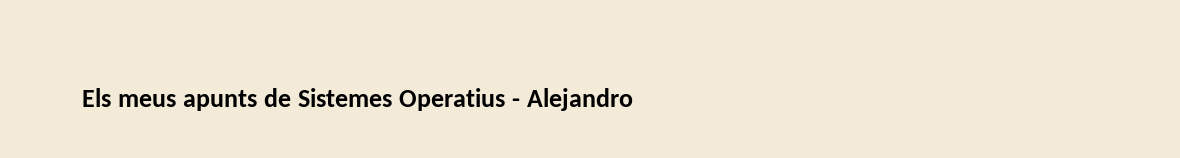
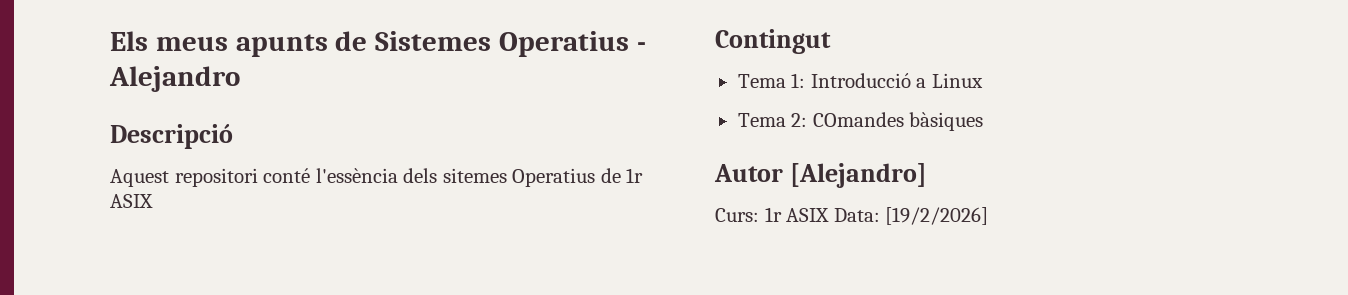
(634, 99) none -> [110,124,233,149] [110,168,644,187] [110,194,153,208] [715,29,831,54] [737,73,983,88] [737,112,984,131] [714,163,927,188] [715,207,989,225] // Descripció // Aquest repositori conté l'essència dels sitemes Operatius de 1r ASIX // Contingut // Tema 1: Introducció a Linux // Tema 2: COmandes bàsiques // Autor [Alejandro] // Curs: 1r ASIX Data: [19/2/2026]

